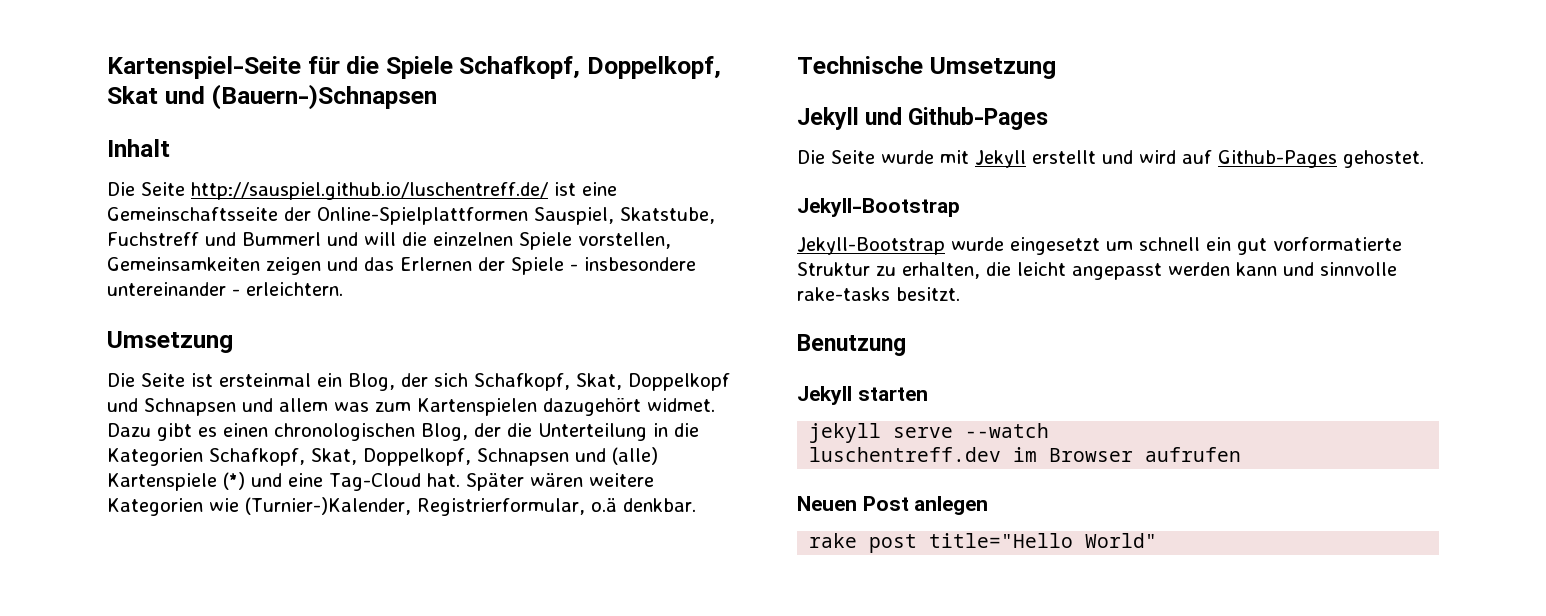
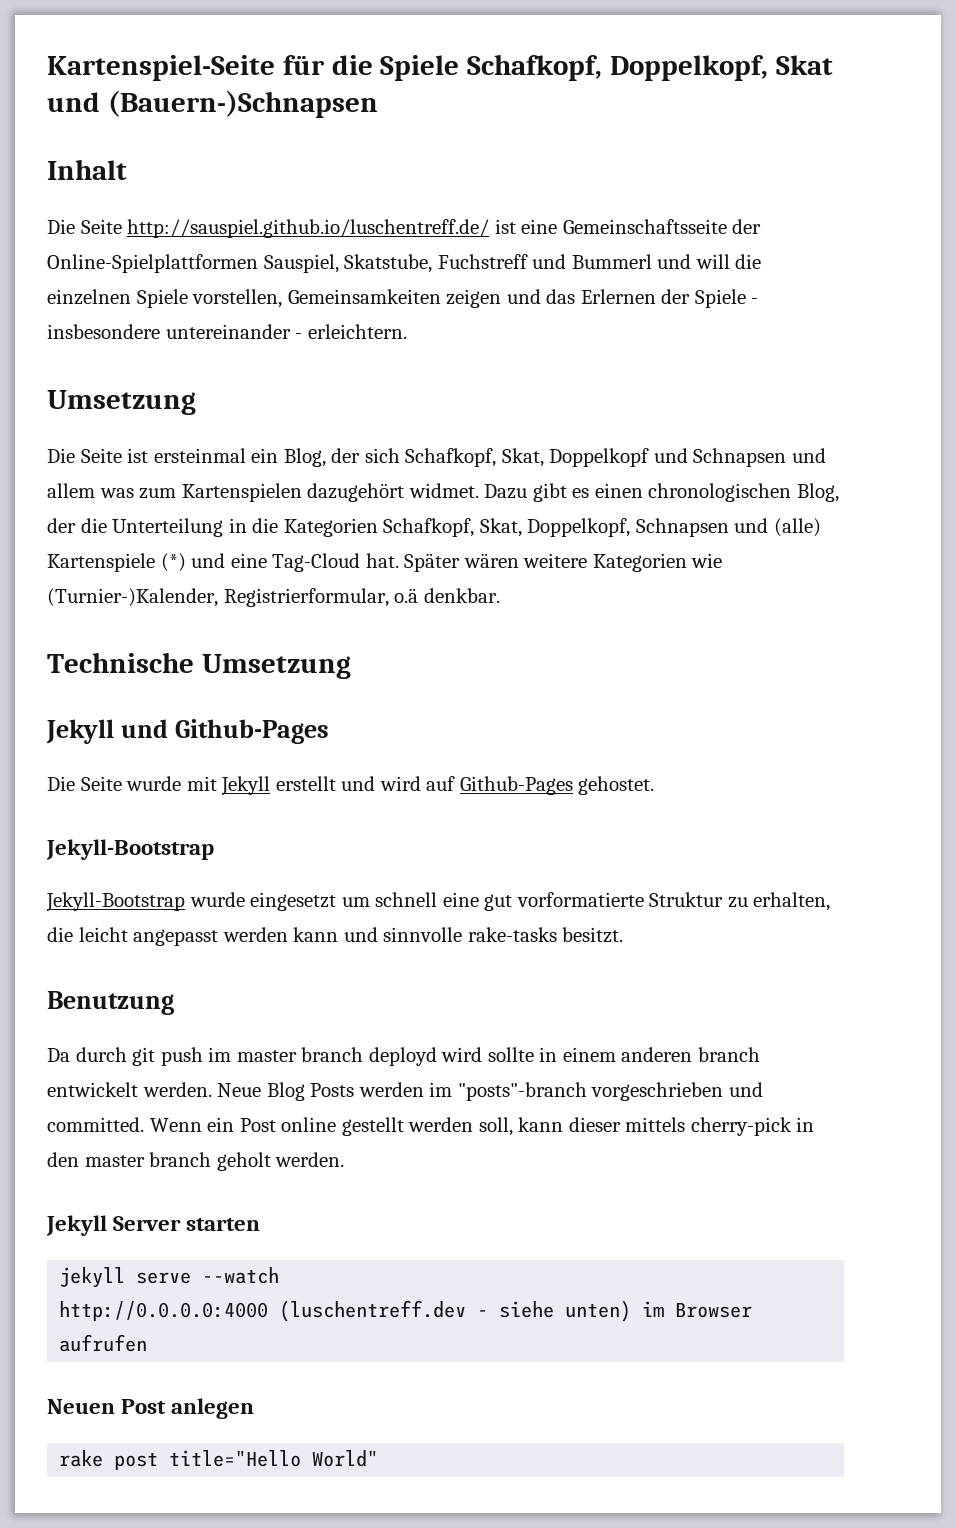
[1206,237,1231,251] ein -> [442,892,479,907] eine
[797,386,852,405] // Jekyll -> [47,1047,760,1066] [47,1082,763,1101] [47,1117,815,1136] [47,1152,345,1171] [46,1215,182,1236] // Da durch git push im master branch deployd wird sollte in einem anderen branch entwickelt werden. Neue Blog Posts werden im "posts"-branch vorgeschrieben und committed. Wenn ein Post online gestellt werden soll, kann dieser mittels cherry-pick in den master branch geholt werden. // Jekyll Server
[809,447,1002,462] luschentreff.dev -> [59,1300,632,1322] http://0.0.0.0:4000 (luschentreff.dev - siehe unten)

